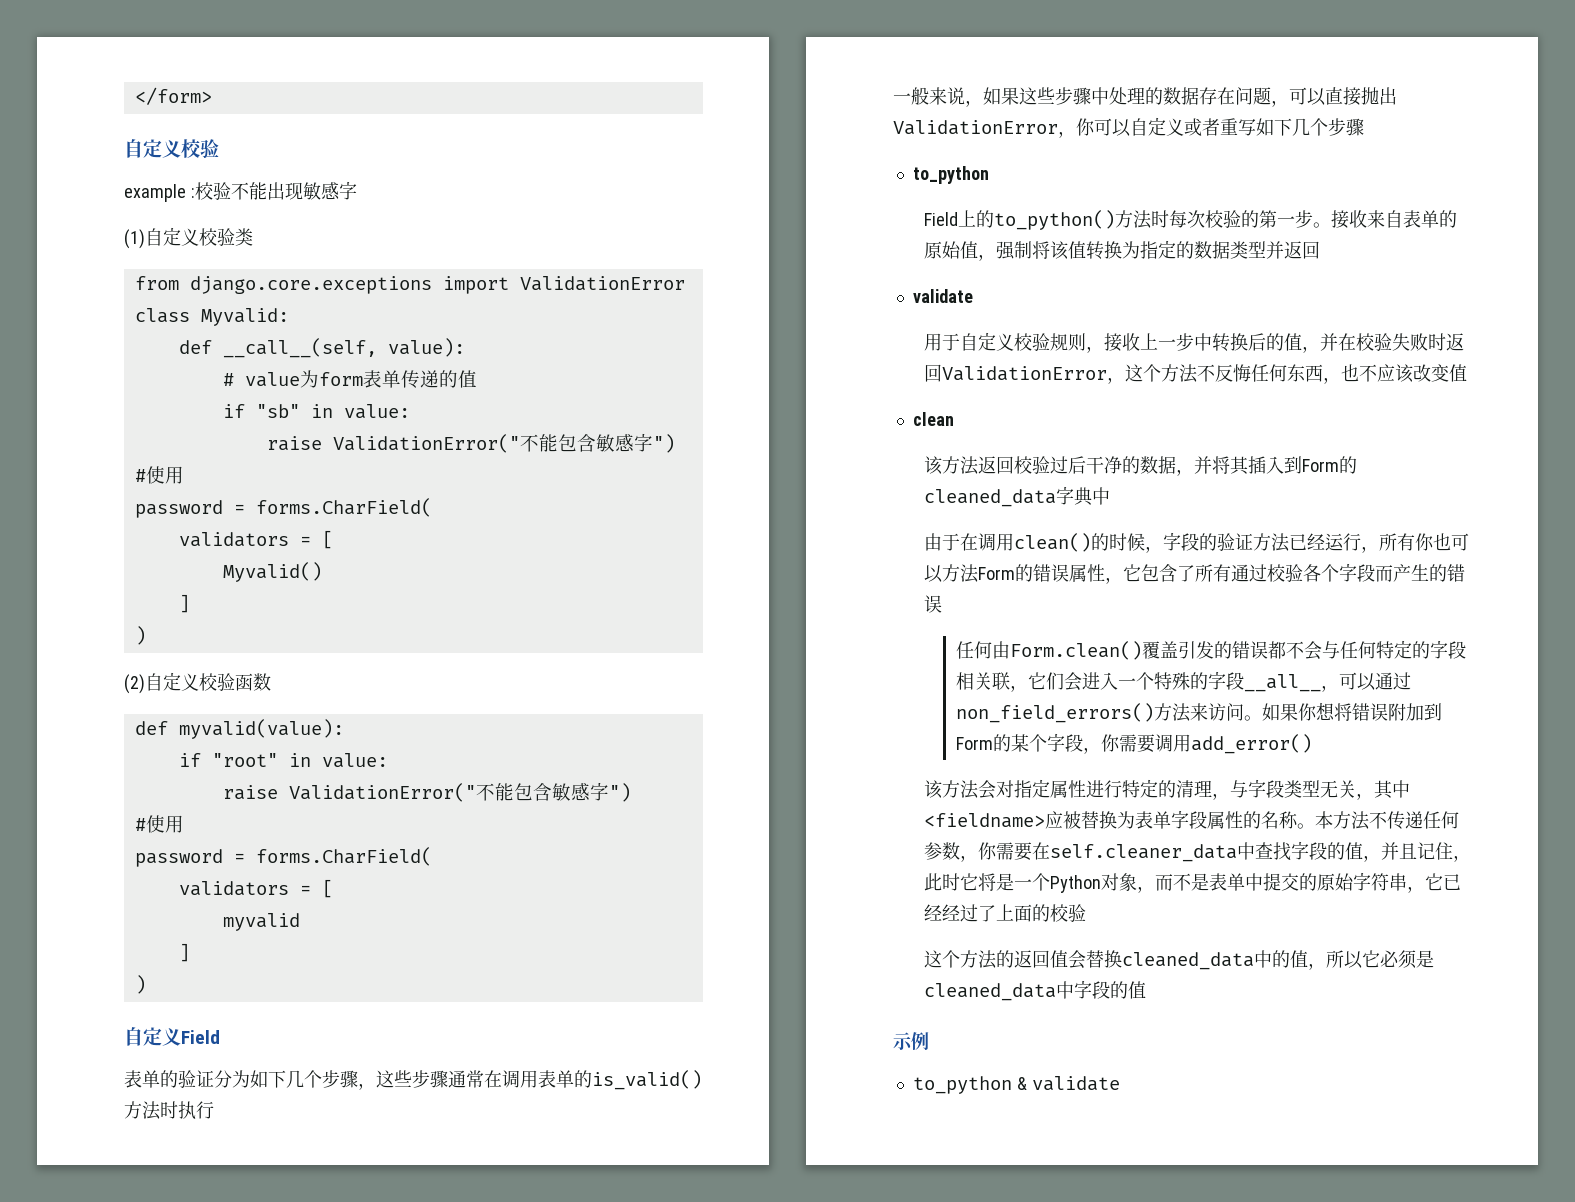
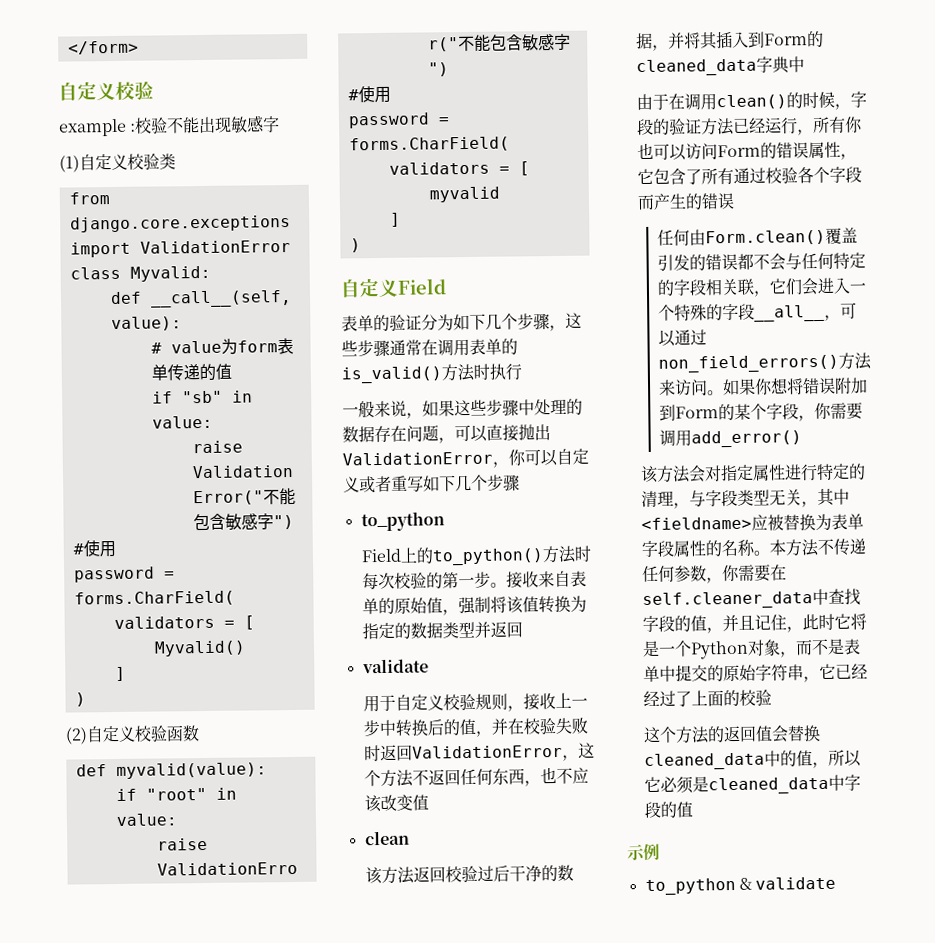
[1215,364,1252,382] 反悔 -> [428,769,462,786] 返回
[942,564,980,583] 方法 -> [685,143,719,160] 访问

